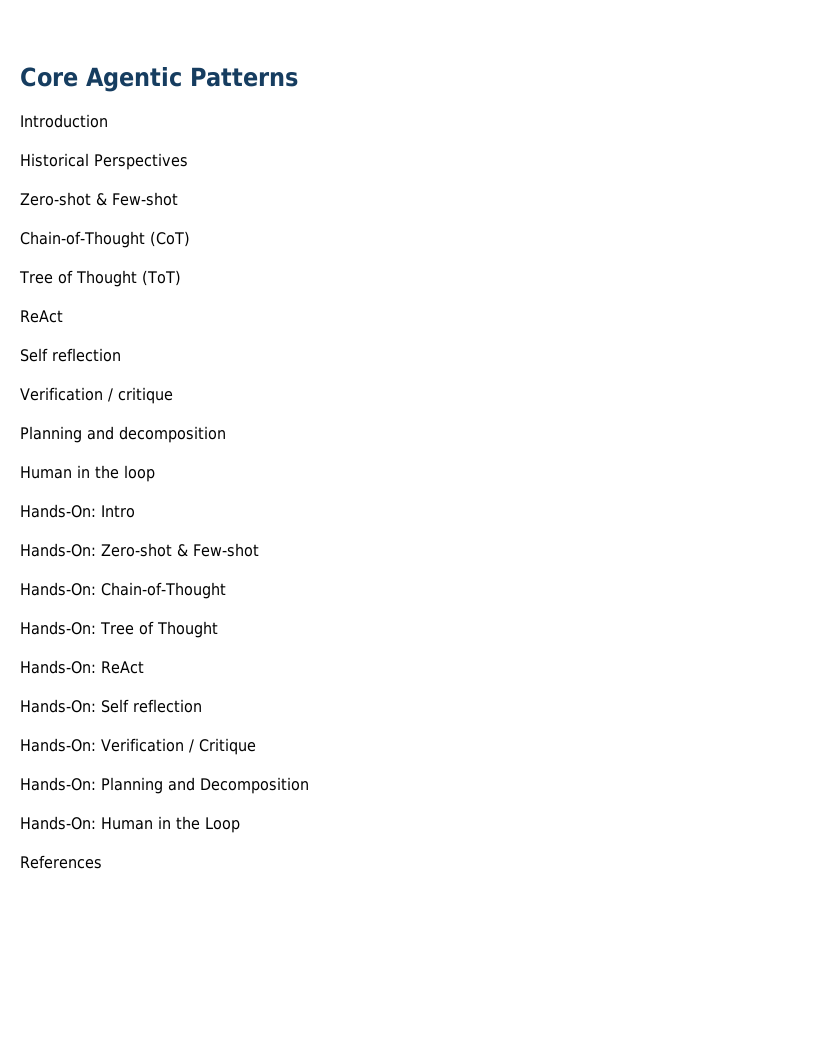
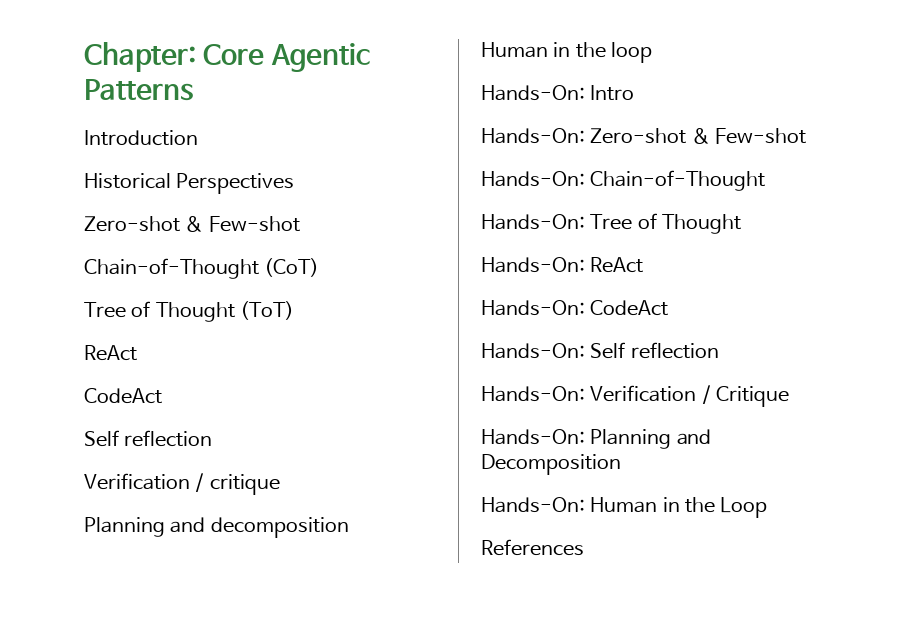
(20, 77) none -> [84,42,196,72] Chapter:
(63, 316) none -> [84,388,162,404] // CodeAct
(144, 667) none -> [481,300,669,316] // Hands-On: CodeAct

